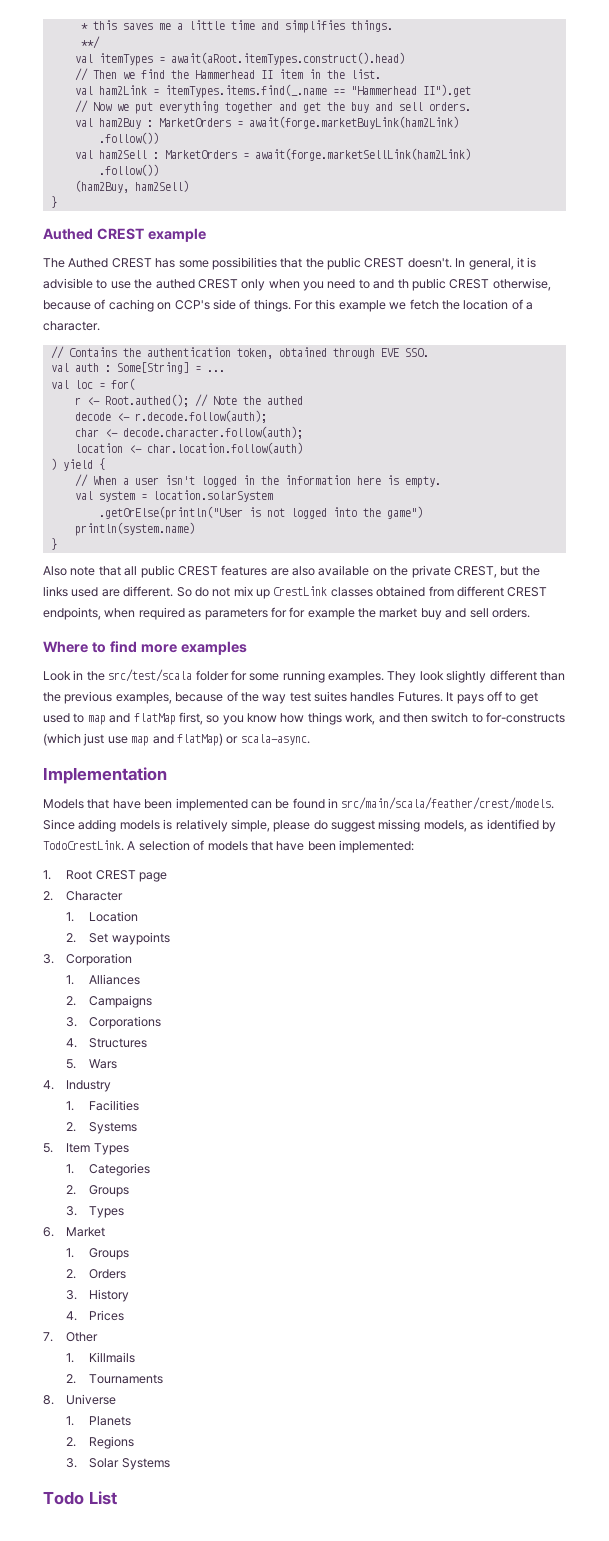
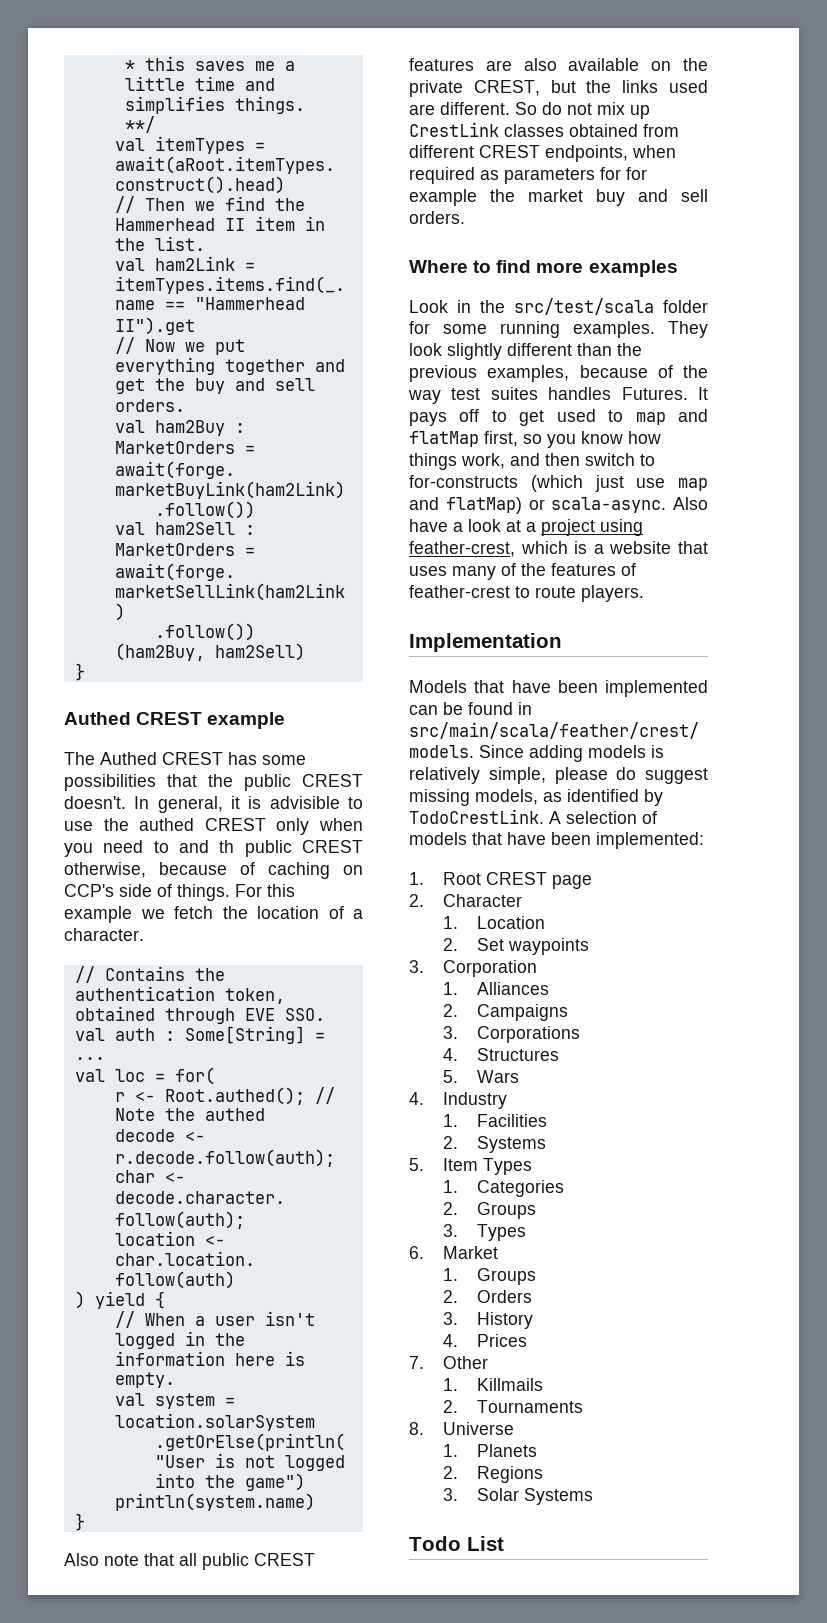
(310, 739) none -> [673,497,708,510] [409,519,643,536] [409,541,708,557] [409,563,636,580] [409,585,644,602] Also have a look at a project using feather-crest, which is a website that uses many of the features of feather-crest to route players.

